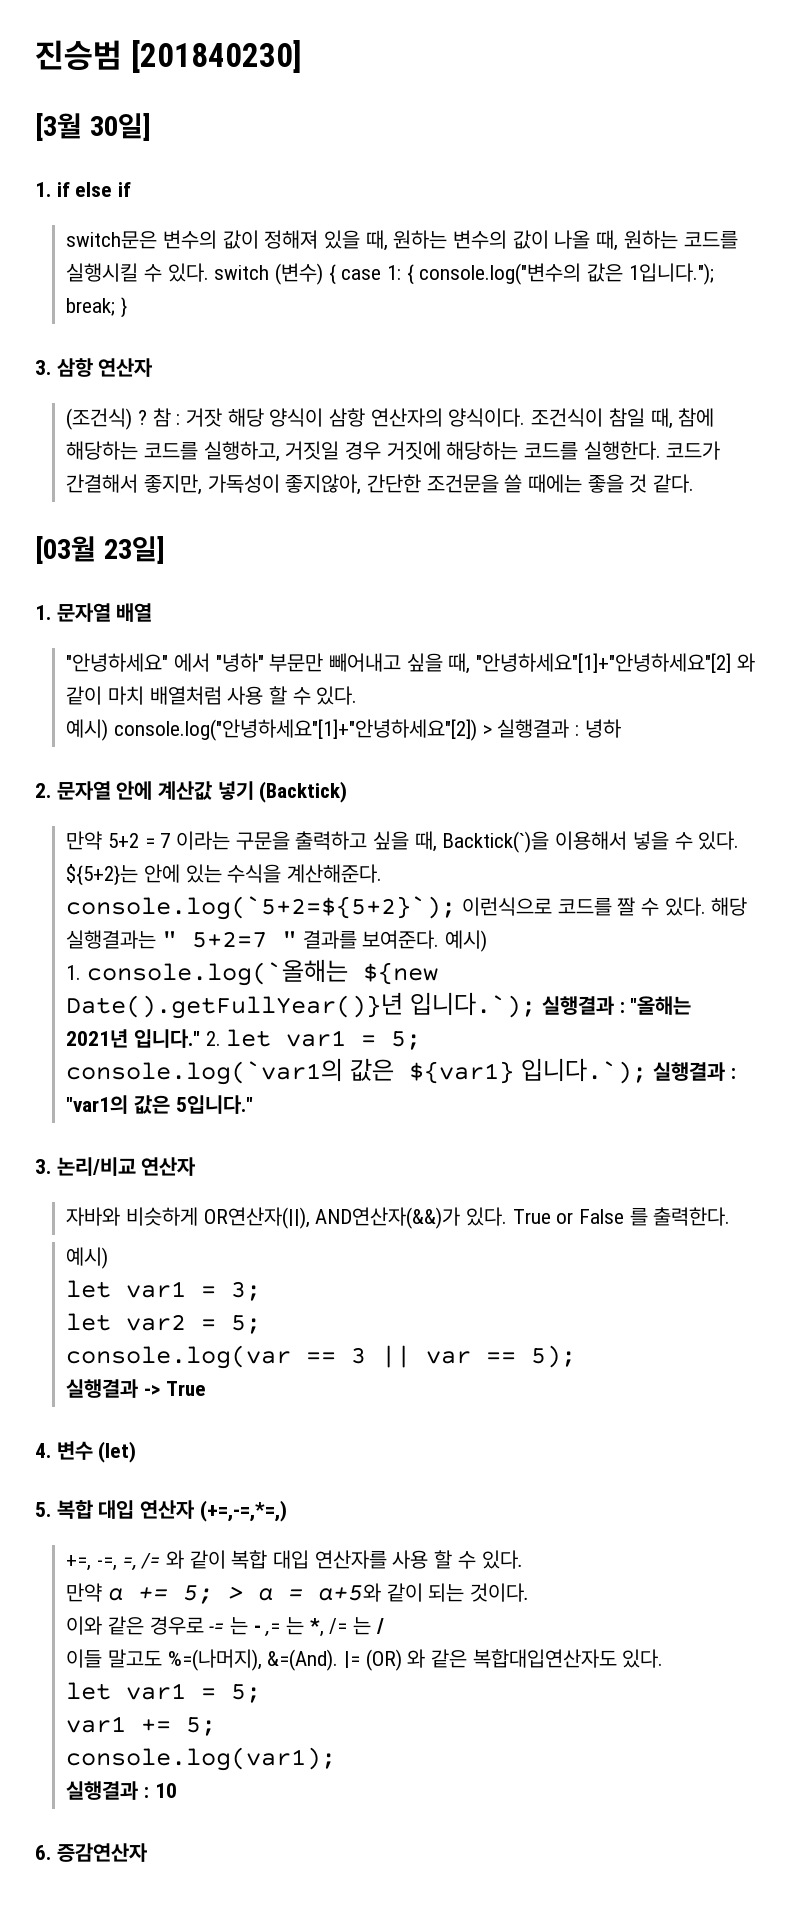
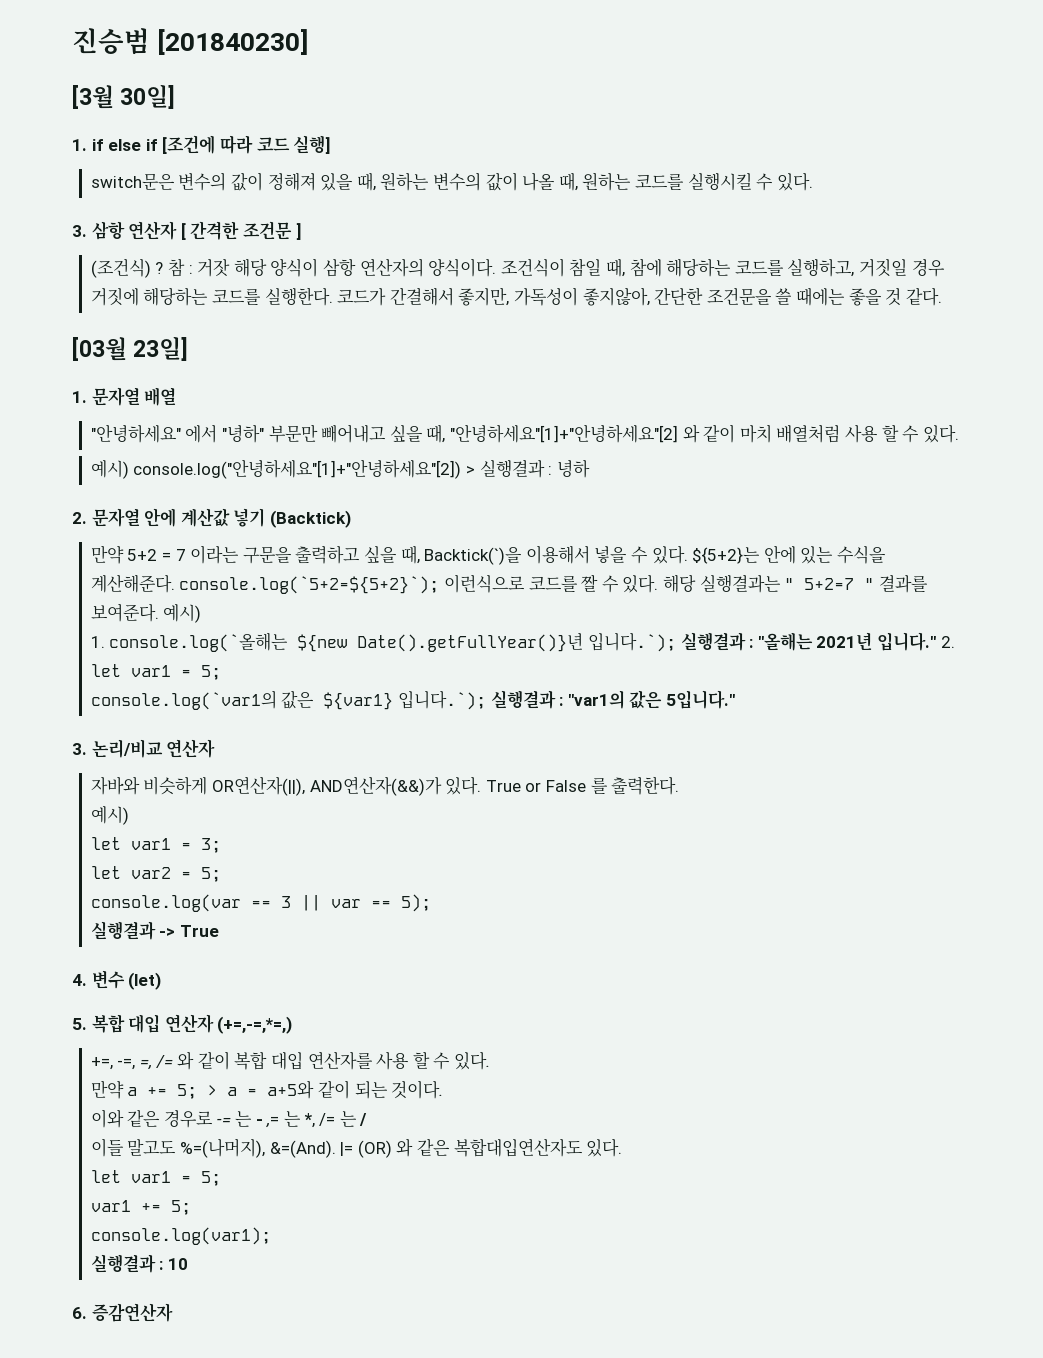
(132, 189) none -> [162,135,331,154] [조건에 따라 코드 실행]
[214,263,714,285] [66,297,128,318] switch (변수) { case 1: { console.log("변수의 값은 1입니다."); break; } -> (813, 182) none
(154, 367) none -> [180,221,301,240] [ 간격한 조건문 ]

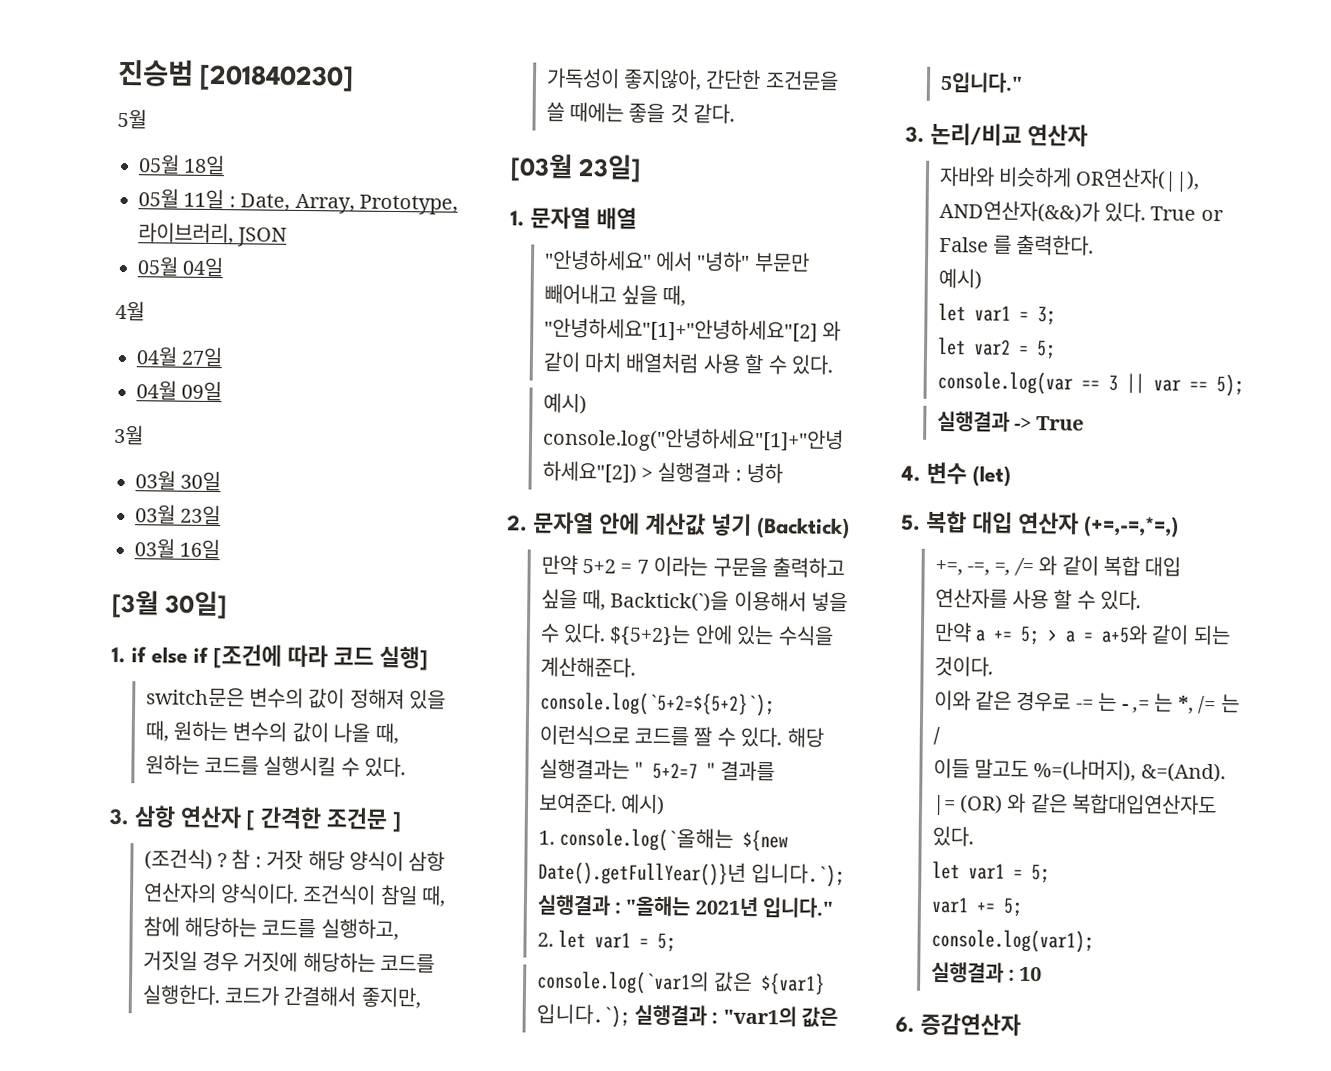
(309, 42) none -> [117,108,147,130] [138,154,226,176] [138,188,458,215] [138,222,288,247] [137,256,225,278] [115,300,145,322] [136,346,224,368] [136,380,223,402] [113,424,144,446] [135,470,222,492] [135,504,222,526] [134,538,221,560] // 5월 // 05월 18일 // 05월 11일 : Date, Array, Prototype, 라이브러리, JSON // 05월 04일 // 4월 // 04월 27일 // 04월 09일 // 3월 // 03월 30일 // 03월 23일 // 03월 16일

